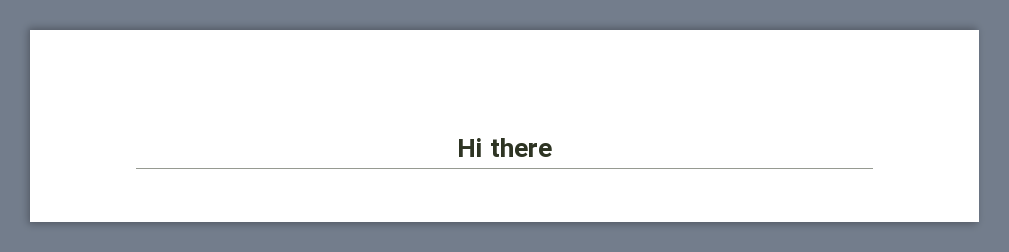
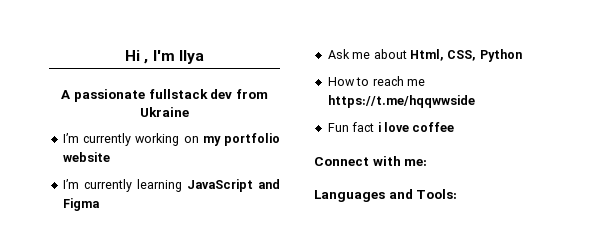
[489,138,552,157] there -> [144,50,204,64] [61,89,268,102] [140,107,189,117] [62,133,280,146] [62,152,110,162] [62,179,280,192] [62,198,100,211] [327,49,522,62] [327,76,425,86] [327,95,475,108] [327,122,455,132] [314,156,428,166] [314,189,458,202] , I'm Ilya // A passionate fullstack dev from Ukraine // I’m currently working on my portfolio website // I’m currently learning JavaScript and Figma // Ask me about Html, CSS, Python // How to reach me https://t.me/hqqwwside // Fun fact i love coffee // Connect with me: // Languages and Tools:

